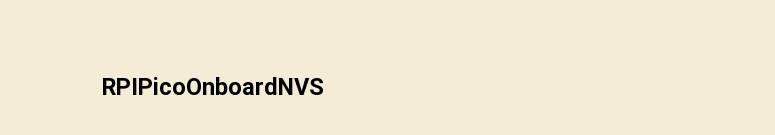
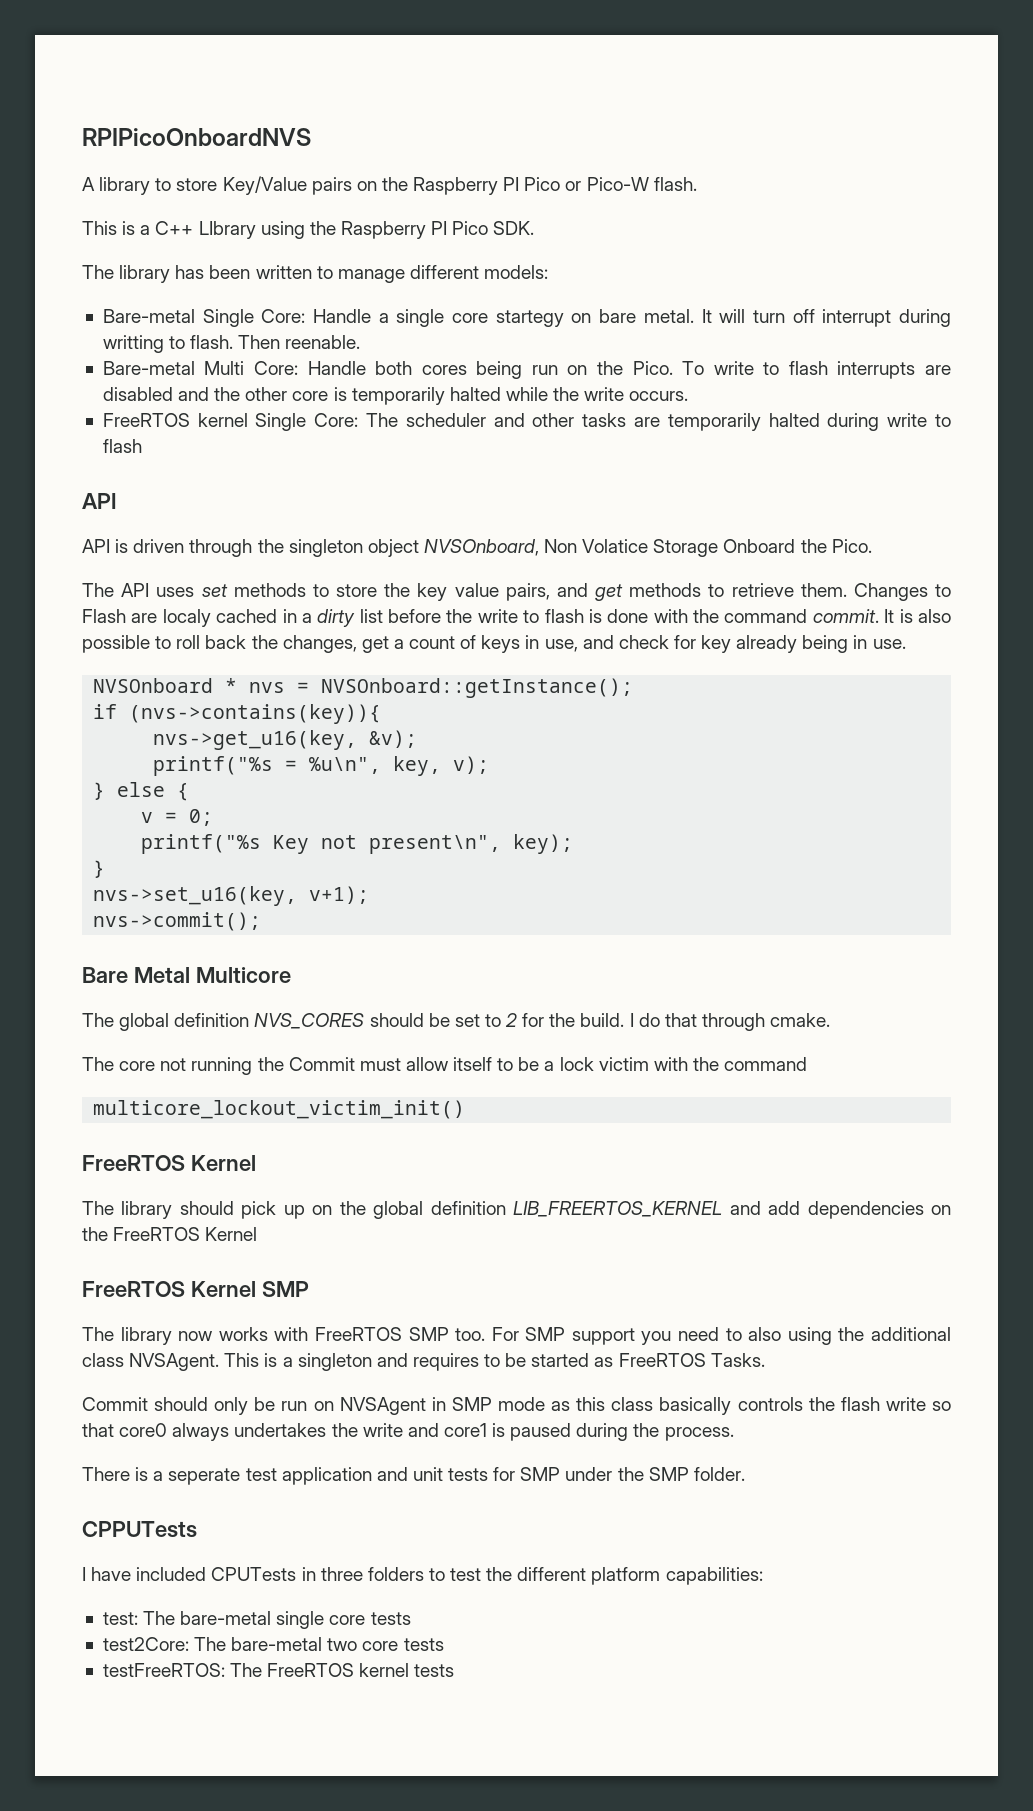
(324, 86) none -> [82,176,697,195] [82,221,535,239] [82,265,549,283] [102,309,952,327] [102,335,361,353] [102,361,952,379] [102,387,689,405] [102,413,951,431] [102,439,142,453] [82,493,117,509] [82,539,872,557] [82,583,951,601] [82,609,952,627] [82,635,906,653] [93,678,634,698] [93,704,382,724] [153,730,418,750] [153,756,490,776] [93,782,190,801] [141,809,214,826] [141,834,574,854] [93,860,106,878] [93,886,370,906] [93,912,262,931] [82,967,291,983] [82,1013,831,1031] [82,1057,808,1075] [93,1100,466,1119] [82,1155,256,1171] [82,1201,951,1219] [82,1227,258,1241] [82,1281,309,1297] [82,1327,952,1345] [82,1353,765,1371] [82,1397,951,1415] [82,1423,734,1441] [82,1467,745,1485] [82,1521,197,1538] [82,1567,763,1585] [102,1611,411,1629] [102,1637,444,1651] [102,1663,455,1677] // A library to store Key/Value pairs on the Raspberry PI Pico or Pico-W flash. // This is a C++ LIbrary using the Raspberry PI Pico SDK. // The library has been written to manage different models: // Bare-metal Single Core: Handle a single core startegy on bare metal. It will turn off interrupt during writting to flash. Then reenable. // Bare-metal Multi Core: Handle both cores being run on the Pico. To write to flash interrupts are disabled and the other core is temporarily halted while the write occurs. // FreeRTOS kernel Single Core: The scheduler and other tasks are temporarily halted during write to flash // API // API is driven through the singleton object NVSOnboard, Non Volatice Storage Onboard the Pico. // The API uses set methods to store the key value pairs, and get methods to retrieve them. Changes to Flash are localy cached in a dirty list before the write to flash is done with the command commit. It is also possible to roll back the changes, get a count of keys in use, and check for key already being in use. // NVSOnboard * nvs = NVSOnboard::getInstance(); // if (nvs->contains(key)){ // nvs->get_u16(key, &v); // printf("%s = %u\n", key, v); // } else { // v = 0; // printf("%s Key not present\n", key); // } // nvs->set_u16(key, v+1); // nvs->commit(); // Bare Metal Multicore // The global definition NVS_CORES should be set to 2 for the build. I do that through cmake. // The core not running the Commit must allow itself to be a lock victim with the command // multicore_lockout_victim_init() // FreeRTOS Kernel // The library should pick up on the global definition LIB_FREERTOS_KERNEL and add dependencies on the FreeRTOS Kernel // FreeRTOS Kernel SMP // The library now works with FreeRTOS SMP too. For SMP support you need to also using the additional class NVSAgent. This is a singleton and requires to be started as FreeRTOS Tasks. // Commit should only be run on NVSAgent in SMP mode as this class basically controls the flash write so that core0 always undertakes the write and core1 is paused during the process. // There is a seperate test application and unit tests for SMP under the SMP folder. // CPPUTests // I have included CPUTests in three folders to test the different platform capabilities: // test: The bare-metal single core tests // test2Core: The bare-metal two core tests // testFreeRTOS: The FreeRTOS kernel tests

